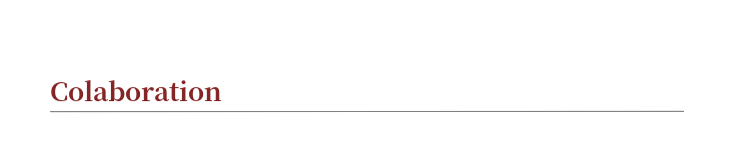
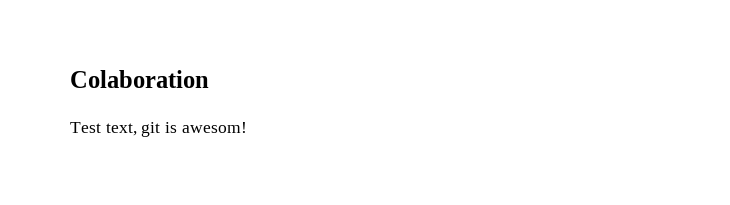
(223, 91) none -> [70,122,247,137] // Test text, git is awesom!

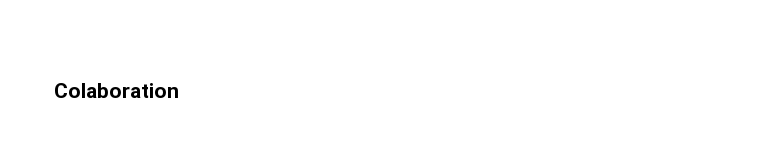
[70,122,247,137] // Test text, git is awesom! -> (179, 90) none

